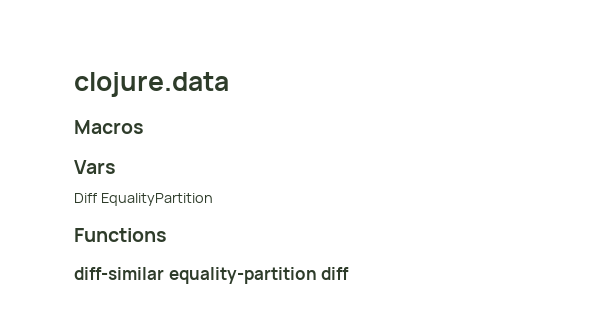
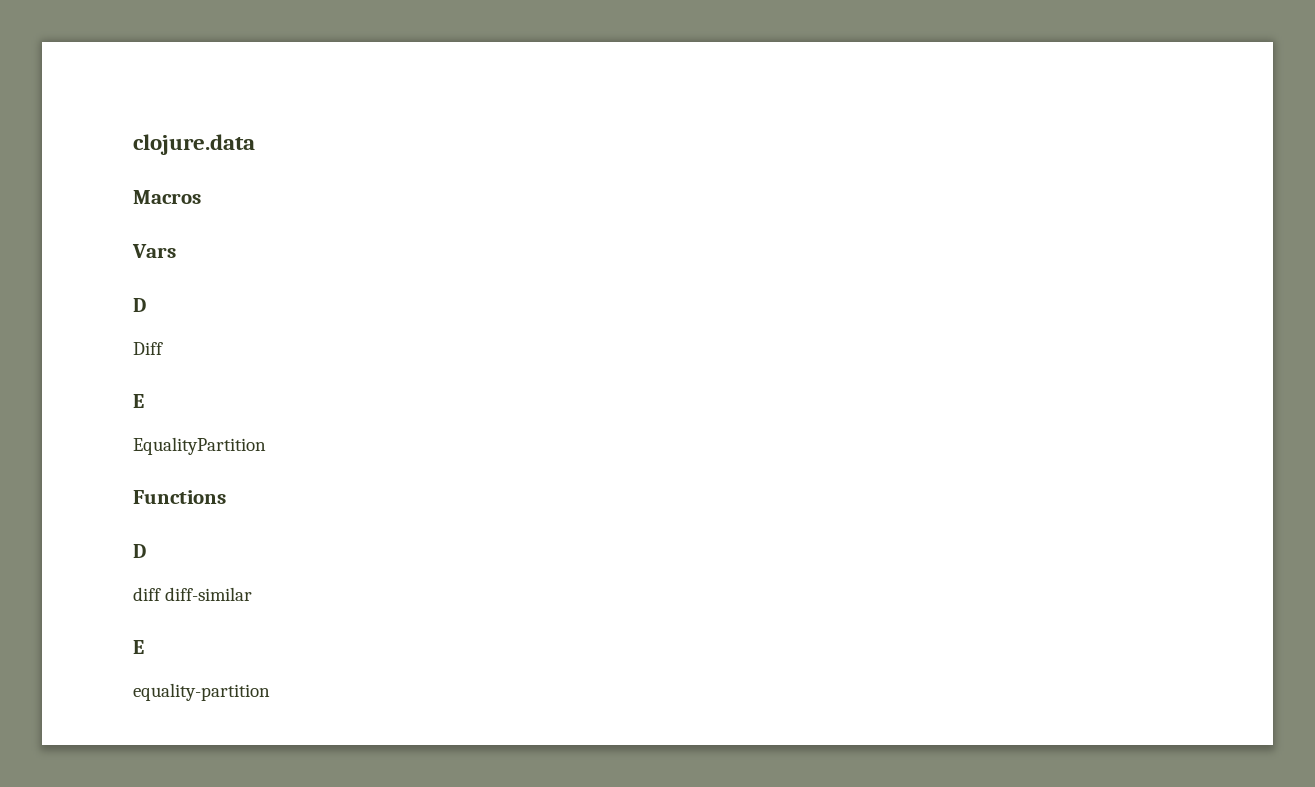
(116, 167) none -> [133,298,146,312] // D
(97, 198) none -> [133,394,144,408] // E //
(167, 235) none -> [133,544,146,558] [133,587,161,601] D // diff
[168,267,350,284] equality-partition diff -> [133,640,144,654] [133,683,270,701] // E // equality-partition

